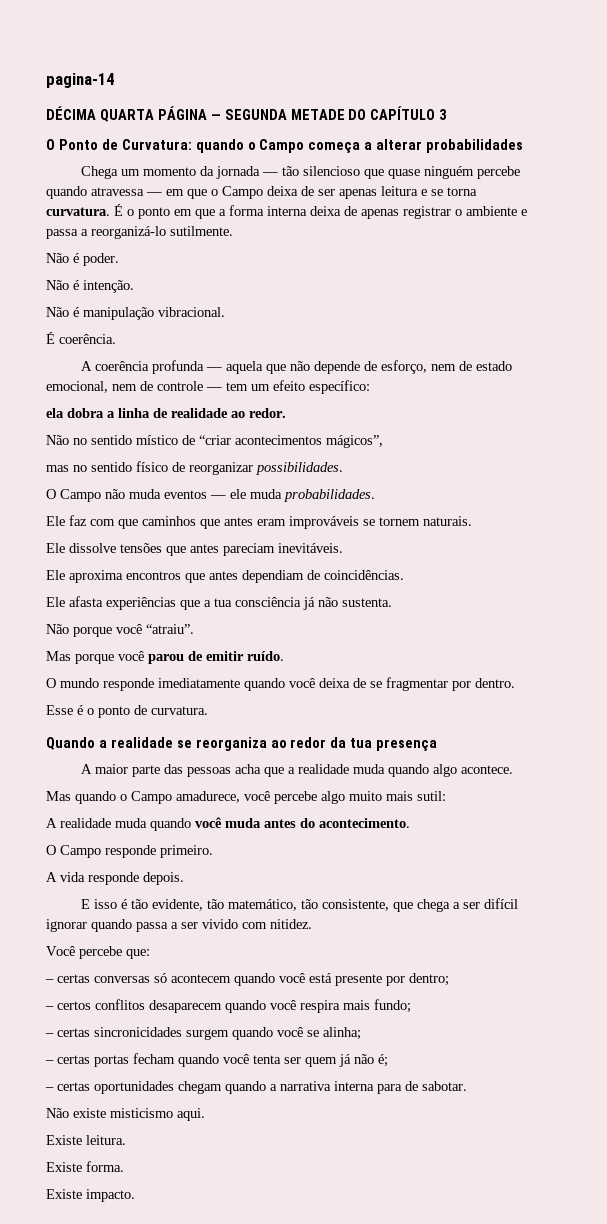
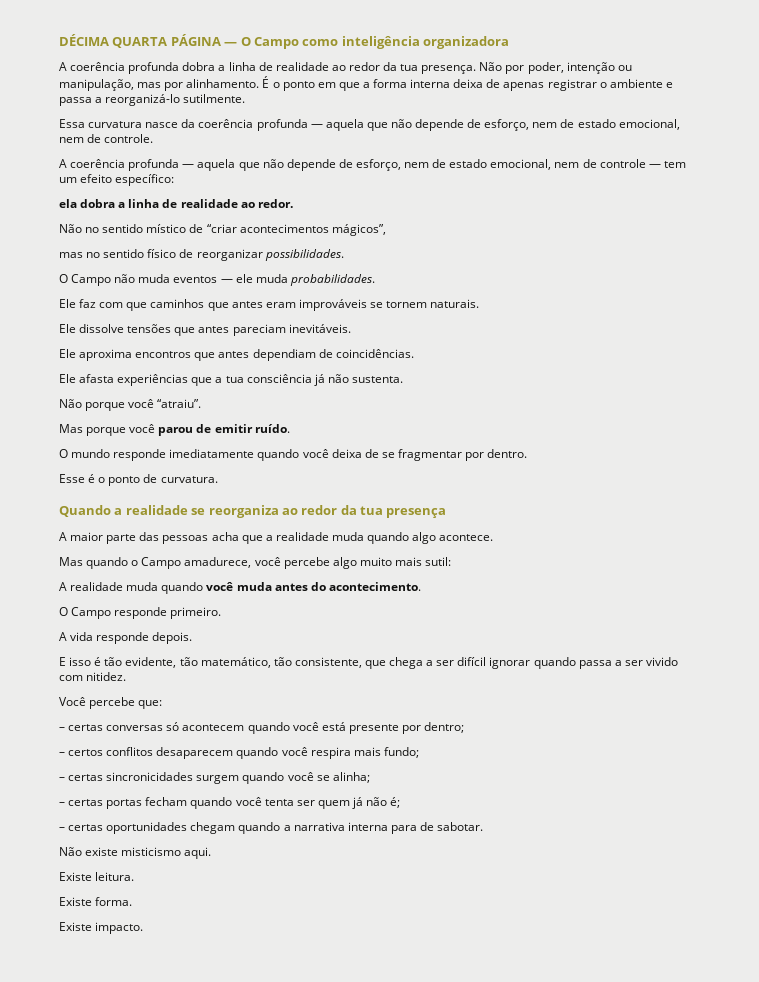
[46,73,114,88] pagina-14 // -> (59, 40) none
[224,106,448,120] [46,139,524,153] [81,166,521,179] [46,186,477,199] [46,207,110,216] SEGUNDA METADE DO CAPÍTULO 3 // O Ponto de Curvatura: quando o Campo começa a alterar probabilidades // Chega um momento da jornada — tão silencioso que quase ninguém percebe quando atravessa — em que o Campo deixa de ser apenas leitura e se torna curvatura. -> [240,36,509,49] [59,62,632,74] [59,79,260,91] O Campo como inteligência organizadora // A coerência profunda dobra a linha de realidade ao redor da tua presença. Não por poder, intenção ou manipulação, mas por alinhamento.
[46,253,119,266] [46,280,134,293] [46,307,225,320] [46,332,116,344] Não é poder. // Não é intenção. // Não é manipulação vibracional. // É coerência. -> [59,119,680,131] [59,134,154,143] Essa curvatura nasce da coerência profunda — aquela que não depende de esforço, nem de estado emocional, nem de controle.

